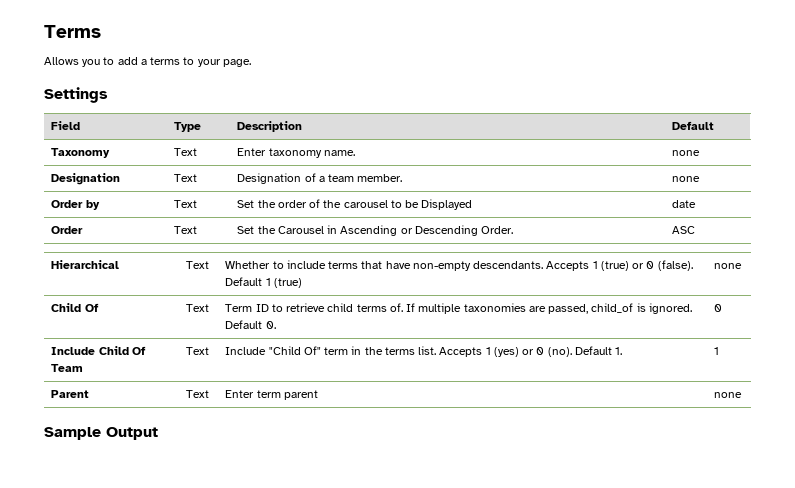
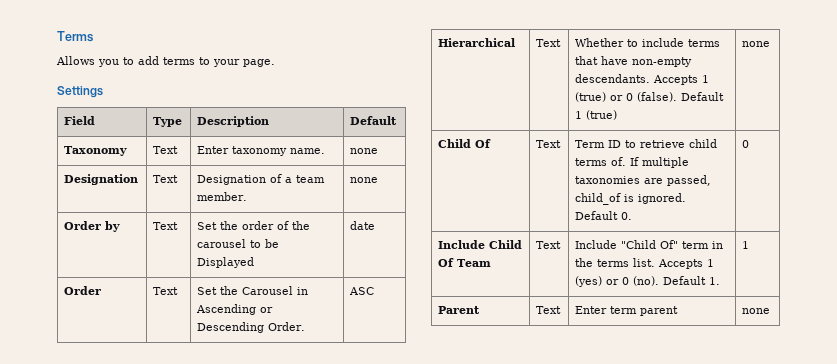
[140,59,147,65] a -> (159, 60) none
[44,427,158,440] // Sample Output -> (771, 311) none

